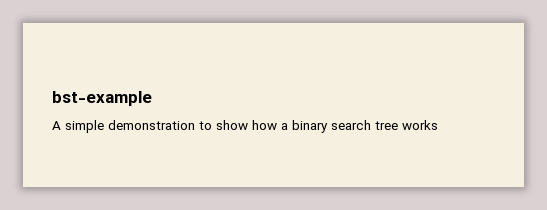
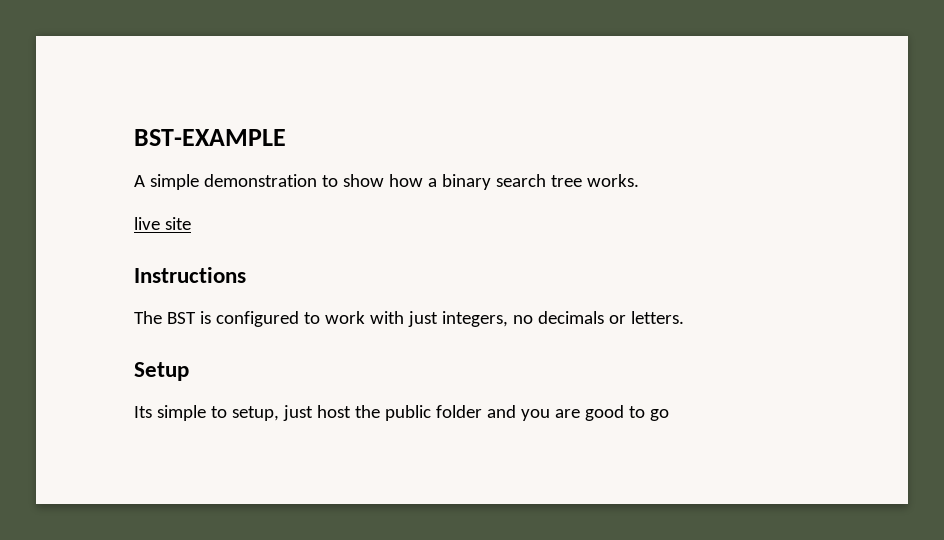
[52,91,152,106] bst-example -> [134,129,286,146] BST-EXAMPLE
[402,120,438,130] works -> [586,174,639,187] [134,217,191,230] [134,267,246,283] [134,311,684,327] [134,362,189,381] [134,405,669,421] works. // live site // Instructions // The BST is configured to work with just integers, no decimals or letters. // Setup // Its simple to setup, just host the public folder and you are good to go

